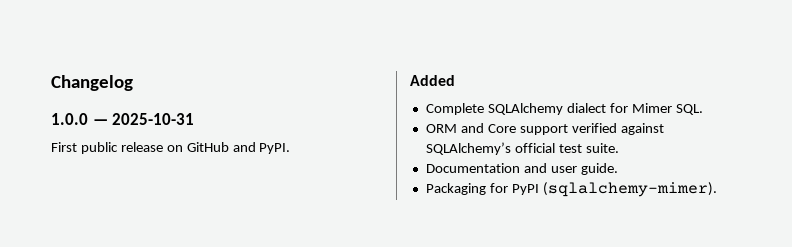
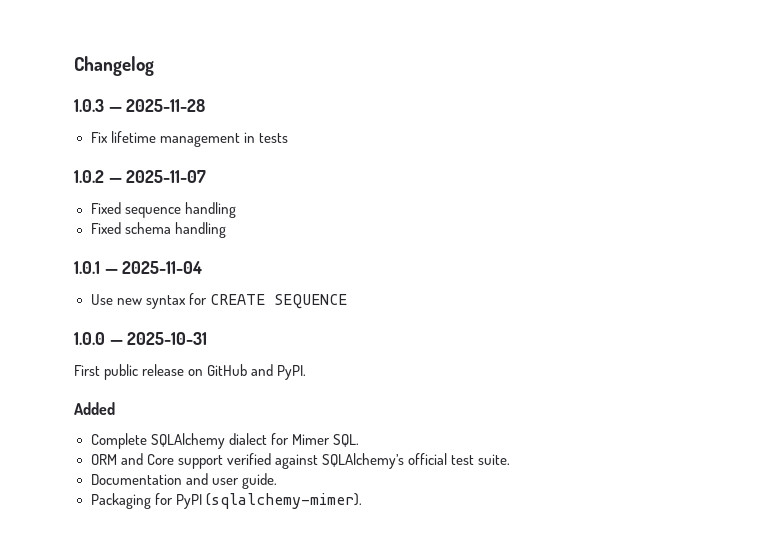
(133, 83) none -> [74,99,206,112] [90,131,288,147] [74,170,207,183] [90,202,236,218] [90,222,226,238] [74,261,203,274] [90,293,347,309] // 1.0.3 — 2025-11-28 // Fix lifetime management in tests // 1.0.2 — 2025-11-07 // Fixed sequence handling // Fixed schema handling // 1.0.1 — 2025-11-04 // Use new syntax for CREATE SEQUENCE

